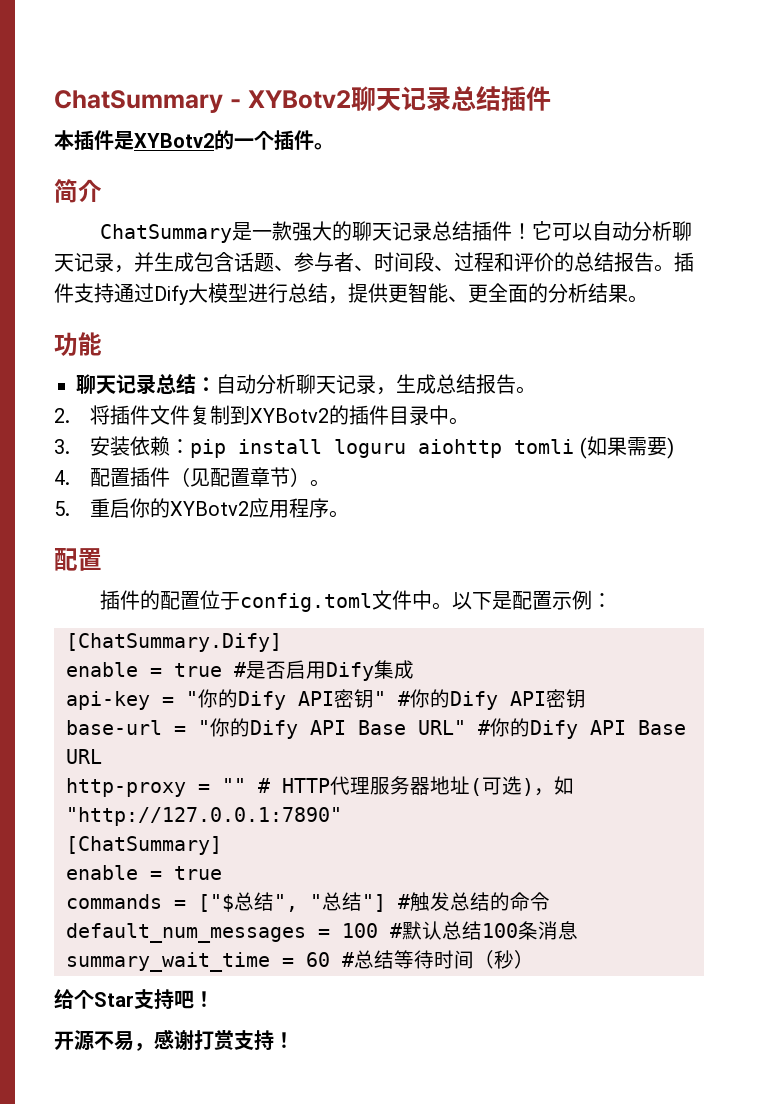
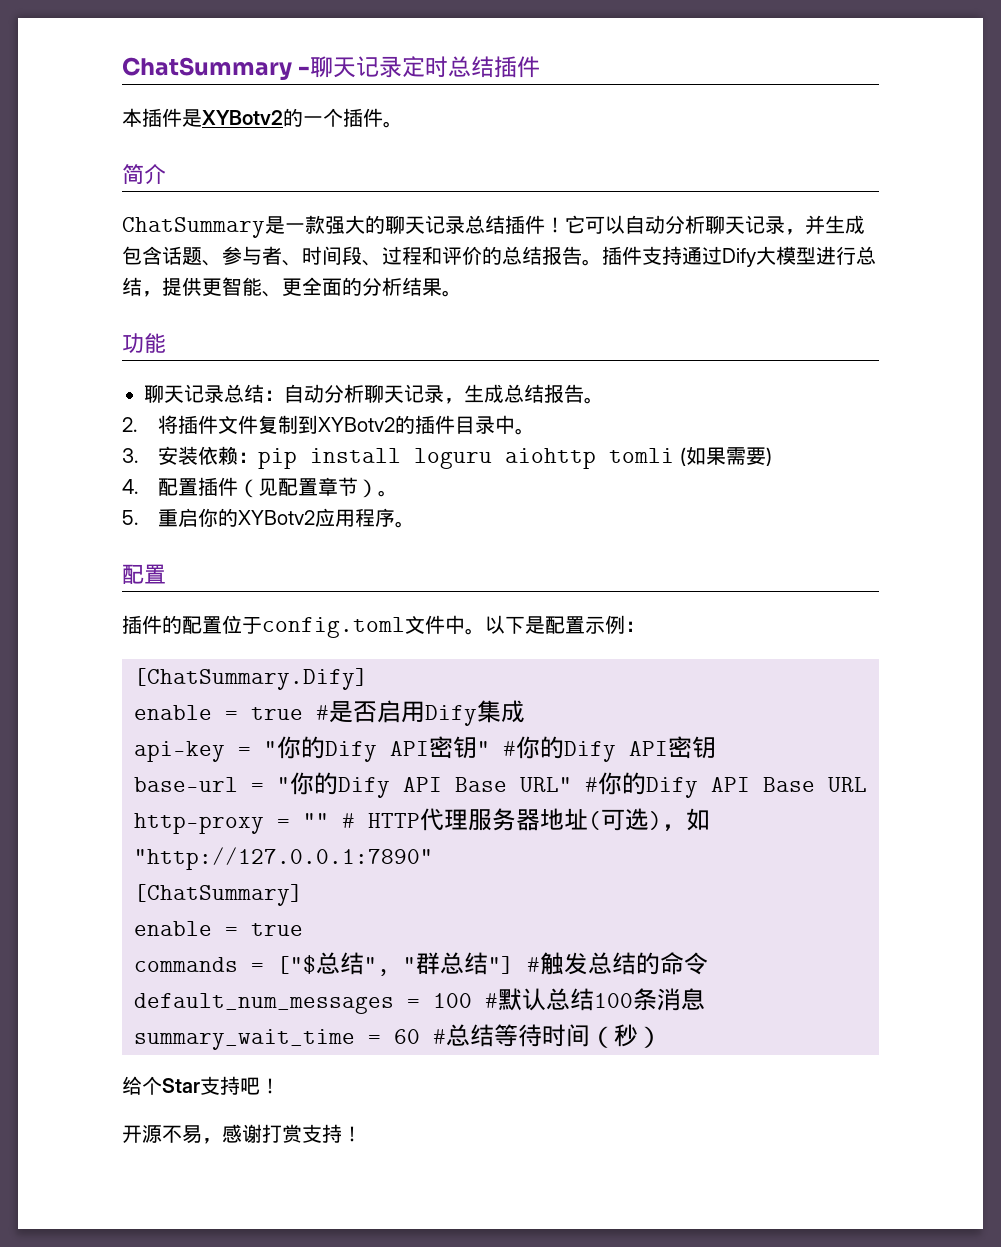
[247,86,451,111] XYBotv2聊天记录 -> [310,56,449,78] 聊天记录定时
(322, 901) none -> [416,952,440,975] 群

